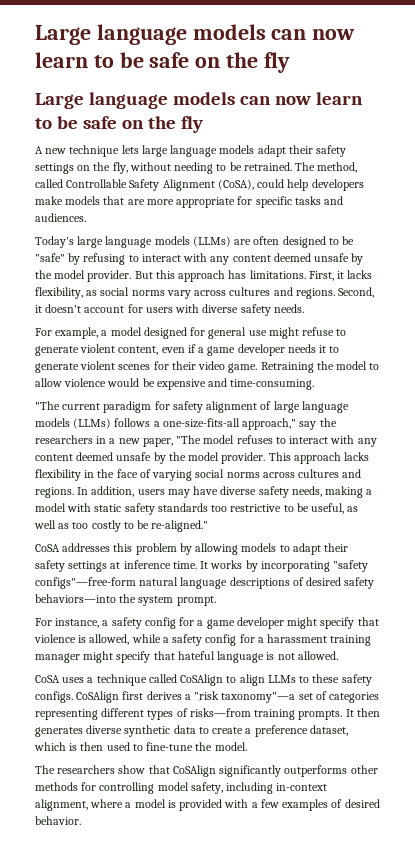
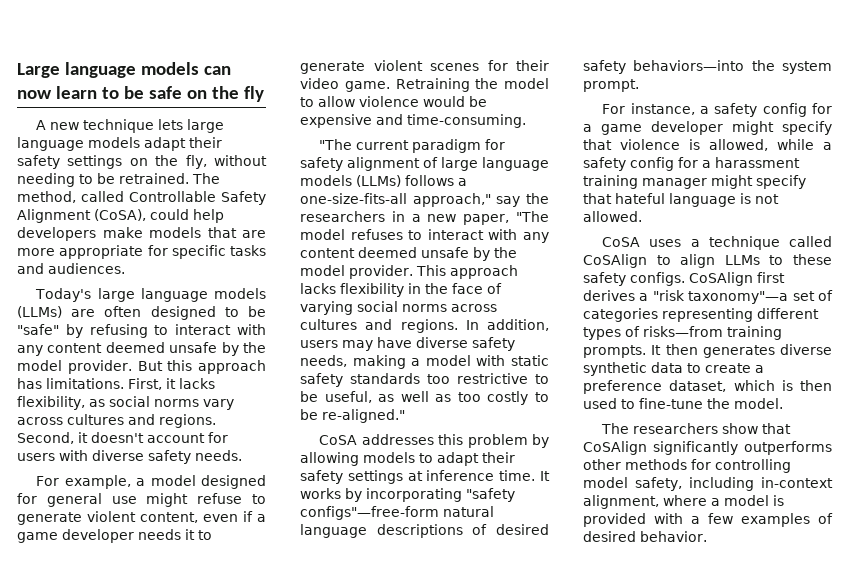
[35,92,363,109] [35,116,203,133] // Large language models can now learn to be safe on the fly -> (264, 94) none

